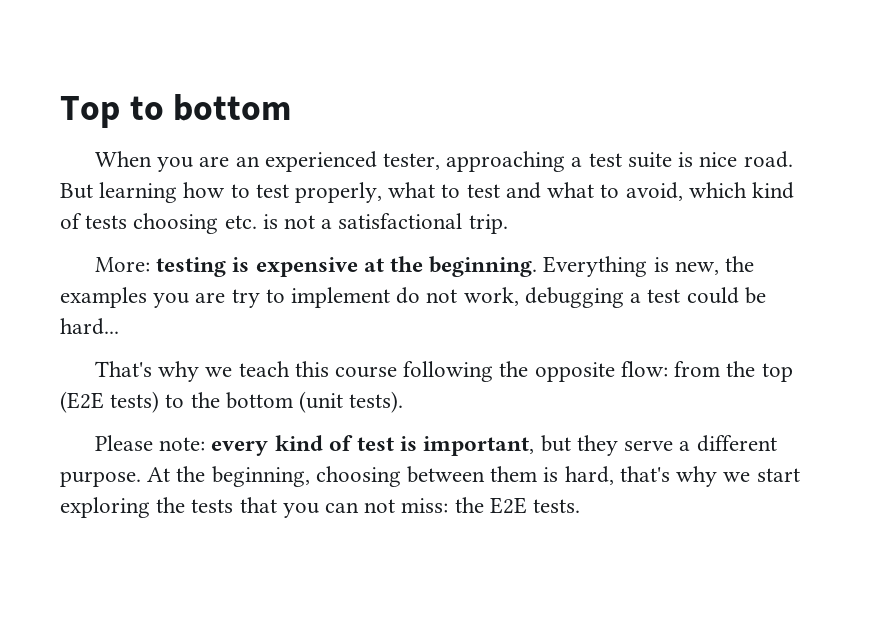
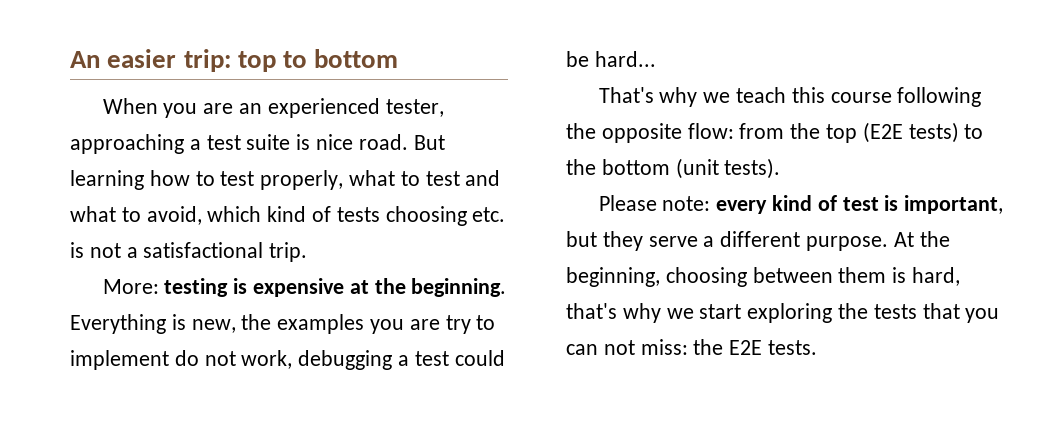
[60,96,120,128] Top -> [70,49,276,72] An easier trip: top

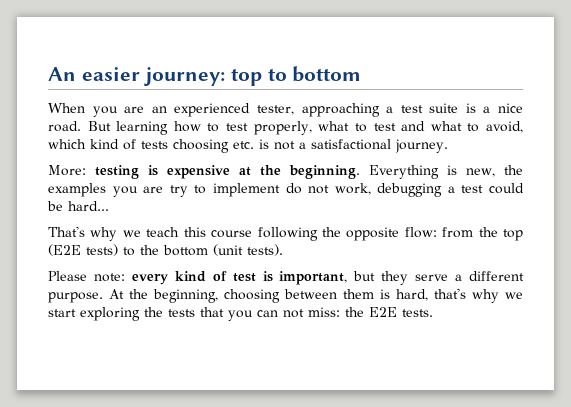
[183,49,231,72] trip: -> [144,67,226,86] journey:
(311, 142) none -> [483,106,491,113] a
[269,242,308,262] trip. -> [395,139,448,153] journey.

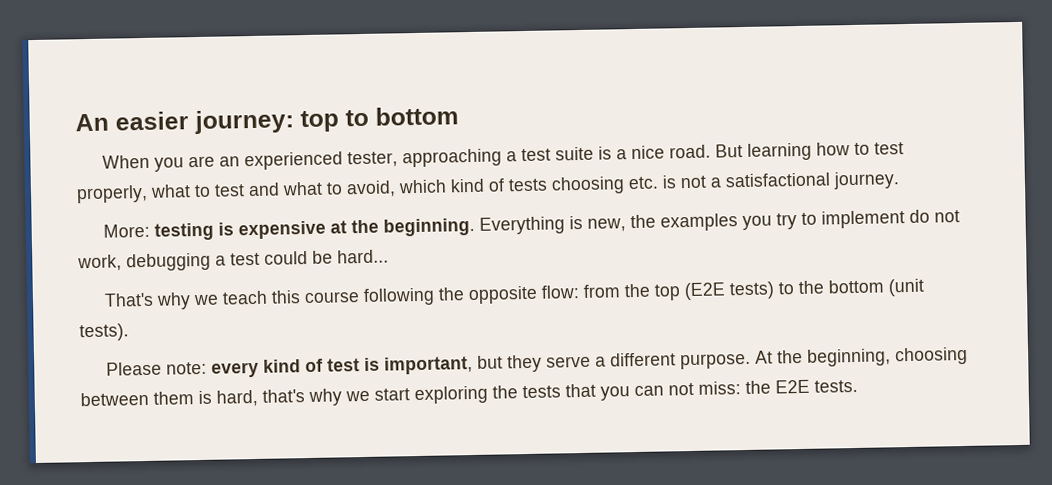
[143,186,164,193] are -> (773, 223) none

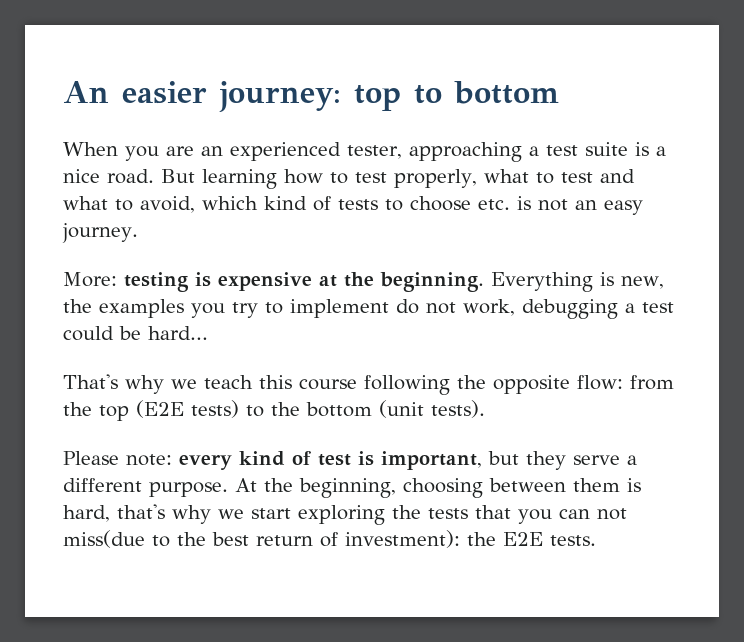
[551,176,625,195] choosing -> [385,196,471,211] to choose
[710,172,831,188] a satisfactional -> [575,200,643,215] an easy
[698,381,741,395] miss: -> [63,530,460,548] miss(due to the best return of investment):

